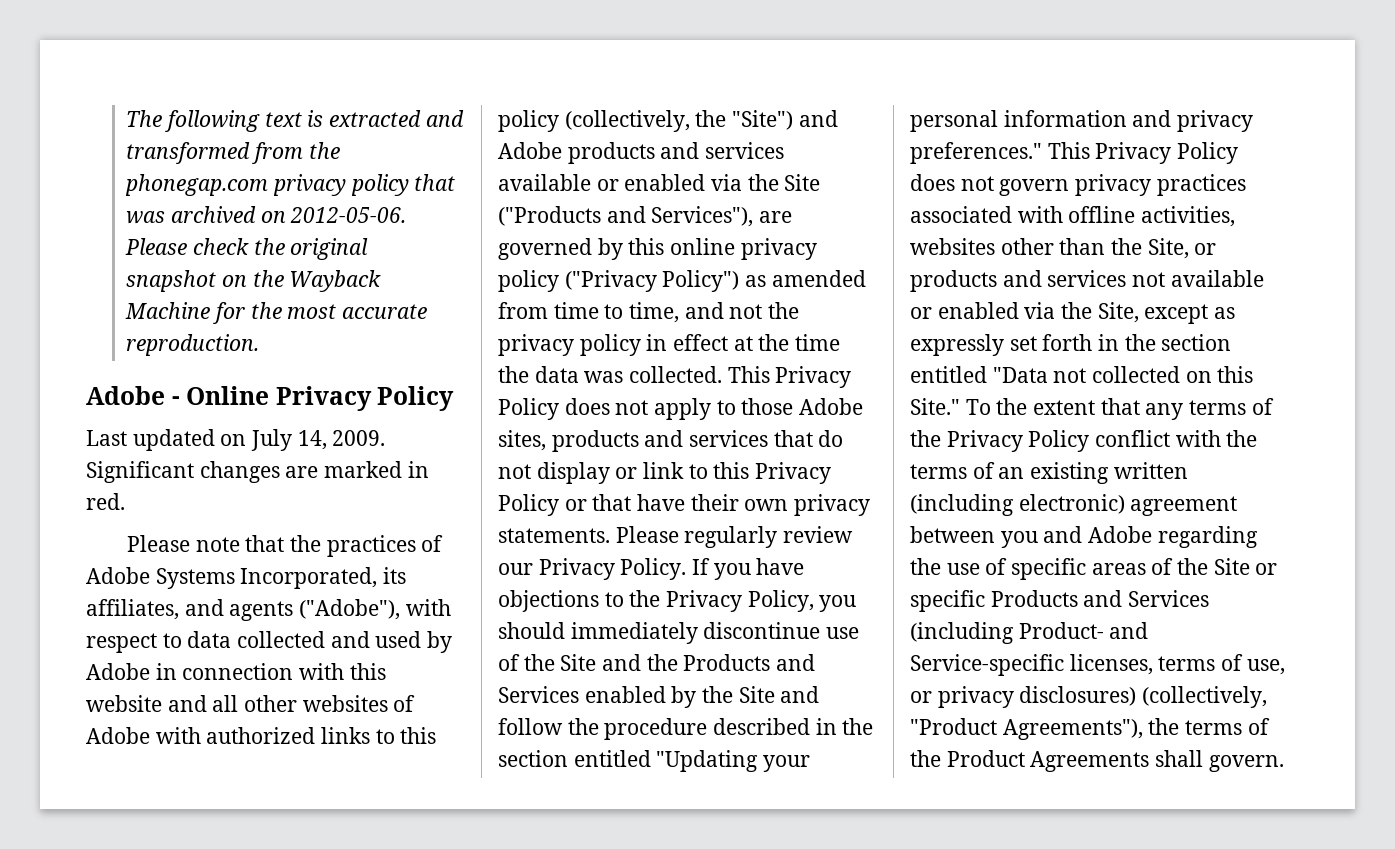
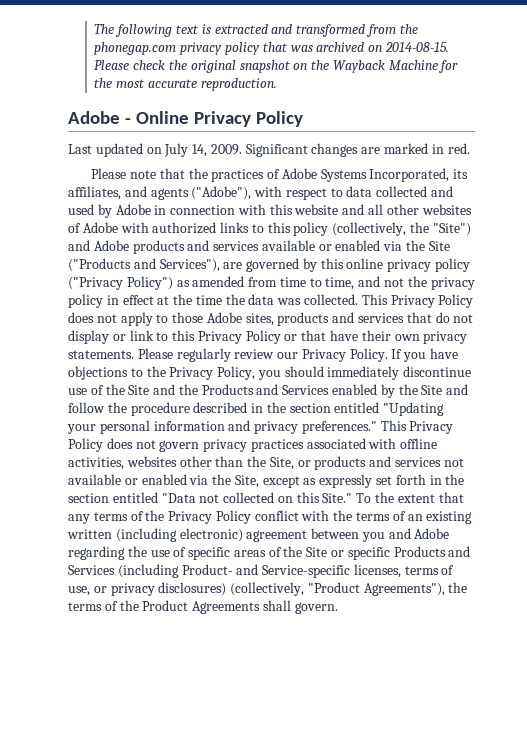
[290,207,407,223] 2012-05-06. -> [384,42,449,52] 2014-08-15.

